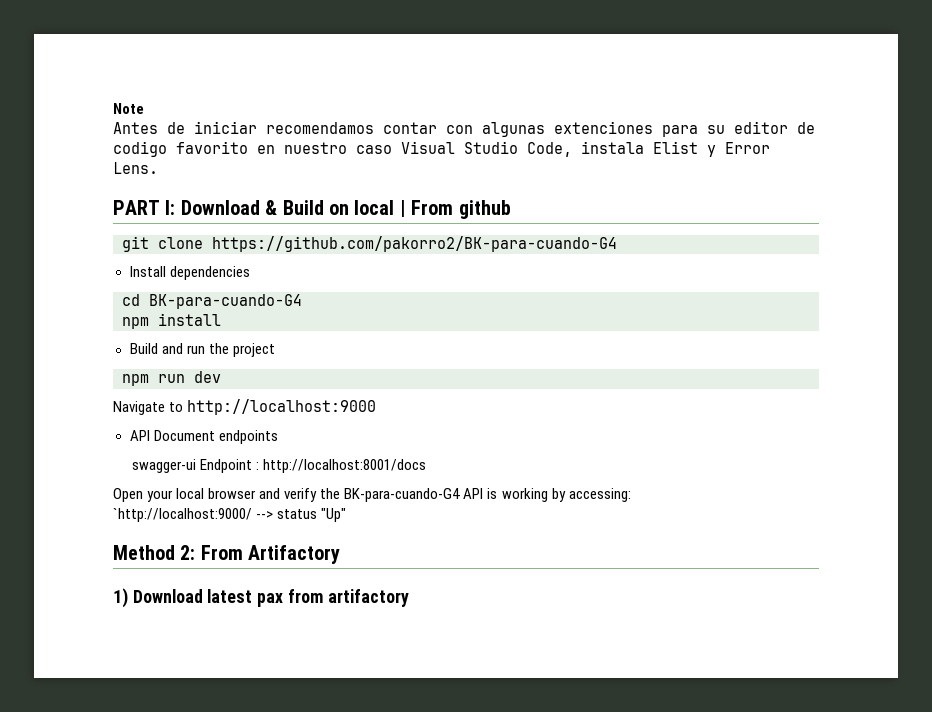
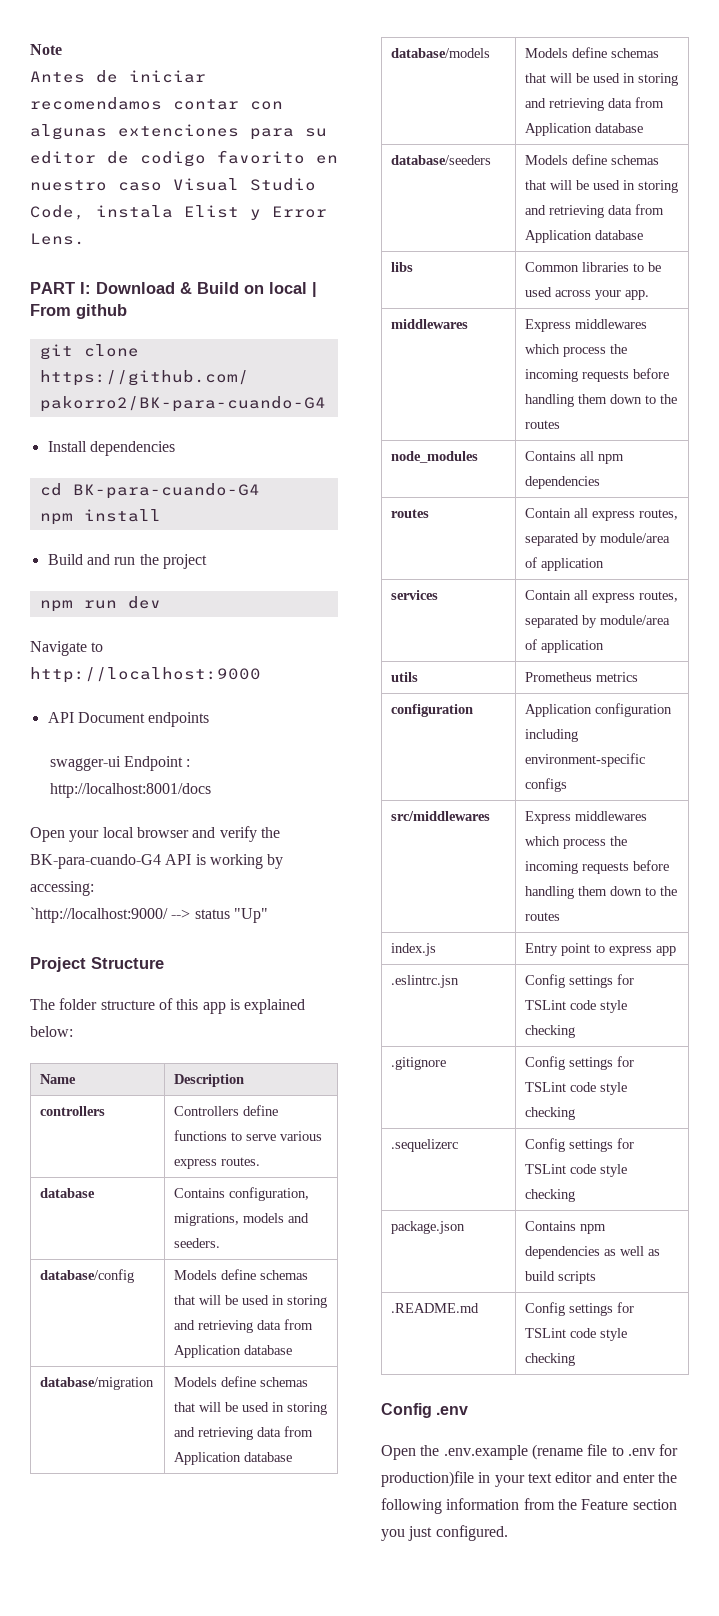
[113,545,341,564] [113,588,409,608] Method 2: From Artifactory // 1) Download latest pax from artifactory -> [30,957,164,972] [30,998,306,1014] [30,1026,73,1037] [40,1074,77,1084] [174,1074,245,1087] [40,1106,106,1116] [174,1105,279,1116] [174,1130,323,1141] [174,1157,261,1169] [40,1188,96,1198] [174,1187,310,1201] [174,1213,310,1226] [174,1238,221,1248] [40,1269,135,1283] [174,1269,309,1280] [174,1295,328,1308] [174,1319,314,1333] [174,1345,293,1358] [40,1377,155,1390] [174,1376,309,1387] [174,1402,328,1415] [174,1426,314,1440] [174,1452,293,1465] [391,48,491,58] [525,47,660,58] [525,73,679,86] [525,97,665,111] [525,123,644,136] [391,155,492,165] [525,154,660,165] [525,180,679,193] [525,204,665,218] [525,230,644,243] [391,262,414,272] [525,262,662,272] [525,287,650,300] [391,319,469,329] [525,319,648,332] [525,344,628,357] [525,368,670,382] [525,394,678,407] [525,420,561,429] [391,451,479,463] [525,451,625,464] [525,476,601,489] [391,509,430,518] [525,508,679,521] [525,533,671,546] [525,557,605,571] [391,590,439,600] [525,590,679,603] [525,615,671,628] [525,639,605,653] [391,672,419,682] [525,672,639,682] [391,704,474,717] [525,703,673,717] [525,729,579,742] [525,753,646,767] [525,778,568,792] [391,811,491,821] [525,811,648,824] [525,836,628,849] [525,860,670,874] [525,886,678,899] [525,912,561,921] [391,943,437,956] [525,943,677,956] [391,975,460,988] [525,974,635,988] [525,1000,628,1013] [525,1025,576,1038] [391,1057,447,1070] [525,1056,635,1070] [525,1082,628,1095] [525,1107,576,1120] [391,1139,459,1152] [525,1138,635,1152] [525,1164,628,1177] [525,1189,576,1202] [391,1221,466,1234] [525,1221,607,1234] [525,1246,661,1259] [525,1271,597,1284] [391,1303,480,1313] [525,1302,635,1316] [525,1328,628,1341] [525,1353,576,1366] [381,1403,469,1418] [381,1444,679,1460] [381,1471,678,1487] [381,1498,677,1514] [381,1525,508,1541] Project Structure // The folder structure of this app is explained below: // Name | Description // controllers | Controllers define functions to serve various express routes. // database | Contains configuration, migrations, models and seeders. // database/config | Models define schemas that will be used in storing and retrieving data from Application database // database/migration | Models define schemas that will be used in storing and retrieving data from Application database // database/models | Models define schemas that will be used in storing and retrieving data from Application database // database/seeders | Models define schemas that will be used in storing and retrieving data from Application database // libs | Common libraries to be used across your app. // middlewares | Express middlewares which process the incoming requests before handling them down to the routes // node_modules | Contains all npm dependencies // routes | Contain all express routes, separated by module/area of application // services | Contain all express routes, separated by module/area of application // utils | Prometheus metrics // configuration | Application configuration including environment-specific configs // src/middlewares | Express middlewares which process the incoming requests before handling them down to the routes // index.js | Entry point to express app // .eslintrc.jsn | Config settings for TSLint code style checking // .gitignore | Config settings for TSLint code style checking // .sequelizerc | Config settings for TSLint code style checking // package.json | Contains npm dependencies as well as build scripts // .README.md | Config settings for TSLint code style checking // Config .env // Open the .env.example (rename file to .env for production)file in your text editor and enter the following information from the Feature section you just configured.

